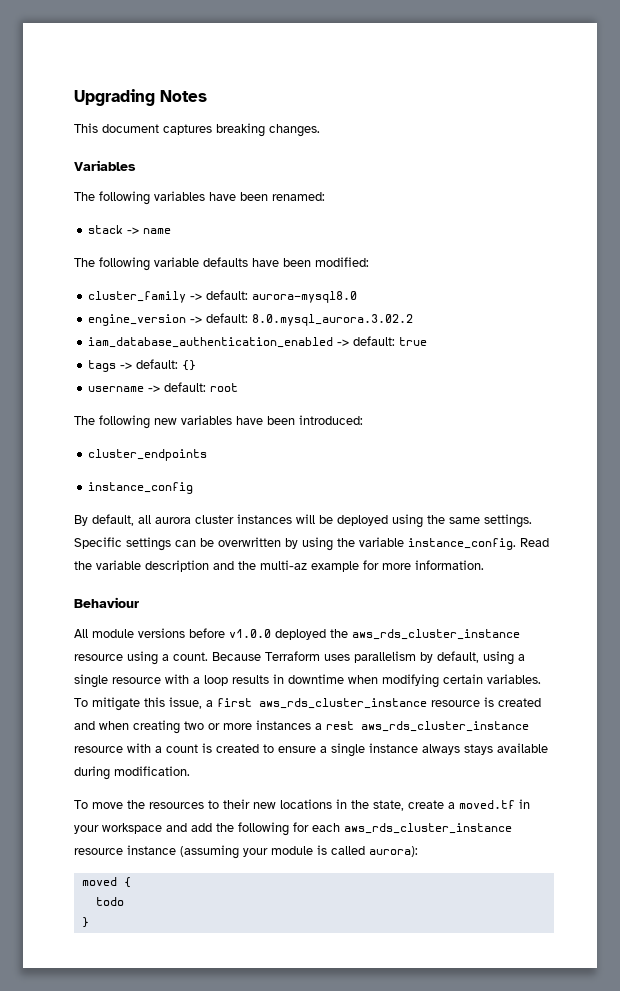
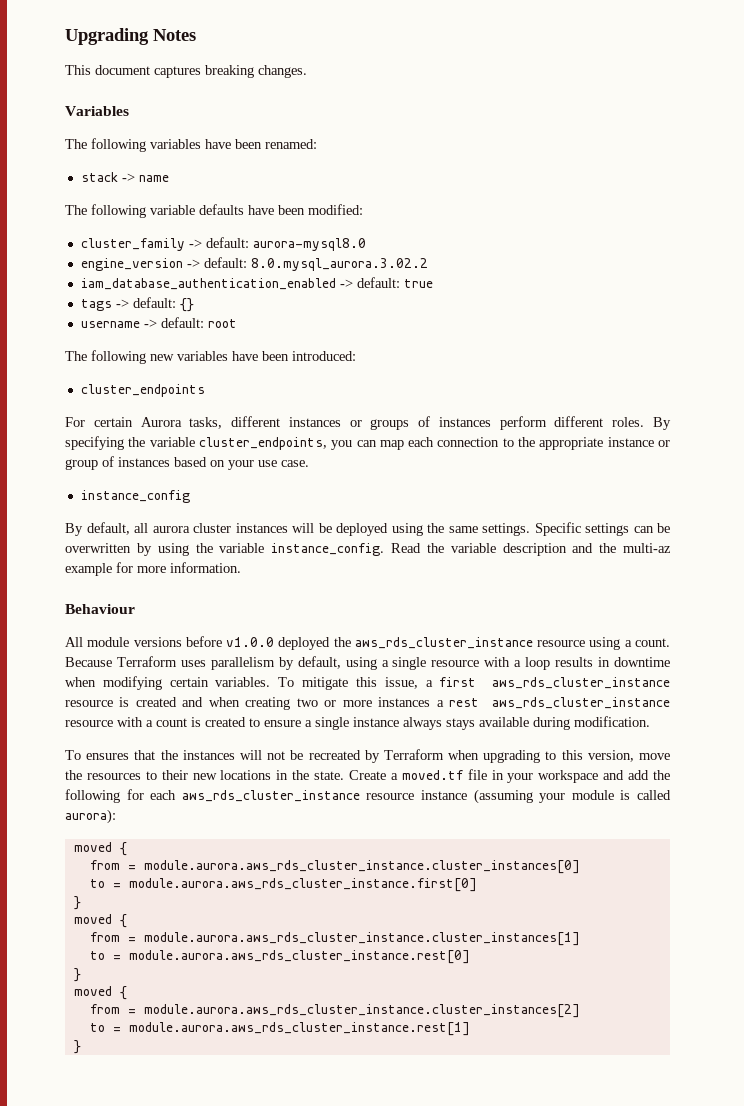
(208, 455) none -> [65,416,671,430] [65,436,670,450] [65,456,309,470] // For certain Aurora tasks, different instances or groups of instances perform different roles. By specifying the variable cluster_endpoints, you can map each connection to the appropriate instance or group of instances based on your use case.
(88, 804) none -> [86,749,634,763] ensures that the instances will not be recreated by Terraform when upgrading to this version,
[373,800,444,811] state, create -> [314,770,386,780] state. Create
(515, 804) none -> [467,769,487,780] file
[95,897,124,906] todo -> [89,860,580,874] [89,878,477,892] [73,896,81,910] [73,914,127,928] [89,932,580,946] [89,950,470,964] [73,968,81,982] [73,986,127,1000] [89,1004,580,1018] [89,1022,470,1036] from = module.aurora.aws_rds_cluster_instance.cluster_instances[0] // to = module.aurora.aws_rds_cluster_instance.first[0] // } // moved { // from = module.aurora.aws_rds_cluster_instance.cluster_instances[1] // to = module.aurora.aws_rds_cluster_instance.rest[0] // } // moved { // from = module.aurora.aws_rds_cluster_instance.cluster_instances[2] // to = module.aurora.aws_rds_cluster_instance.rest[1]

